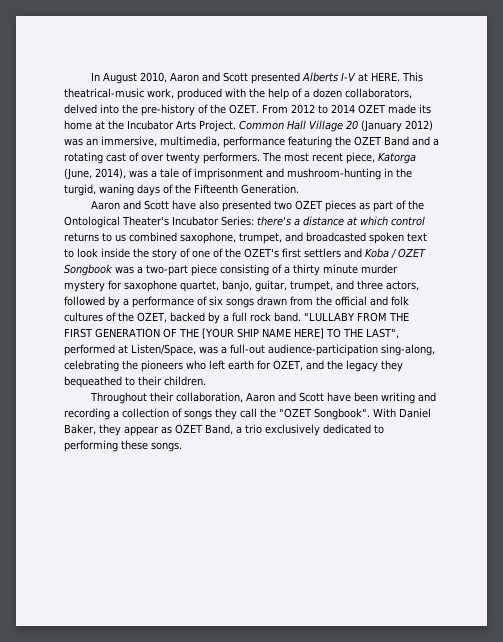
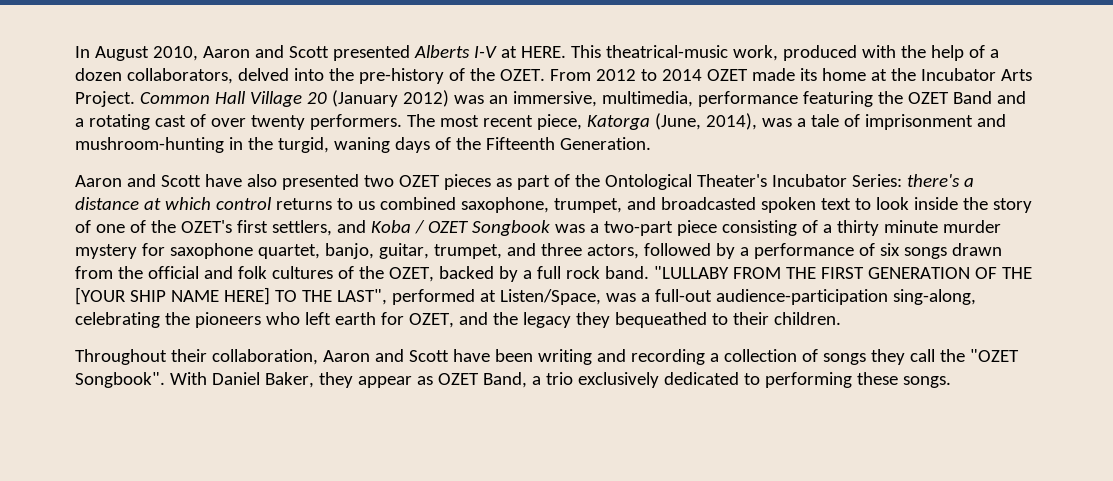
[304,248,341,258] settlers -> [271,220,332,236] settlers,

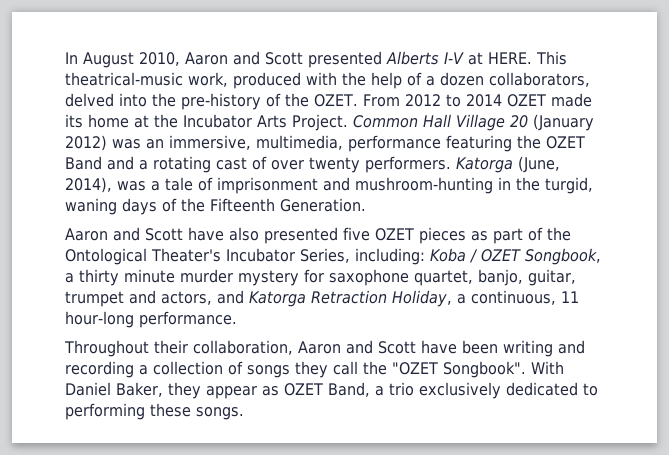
[406,114,582,130] The most recent piece, -> (451, 164) none
[363,175,394,187] two -> [343,227,370,241] five
[851,174,974,187] [75,197,1032,213] [75,220,818,236] Series: there's a distance at which control returns to us combined saxophone, trumpet, and broadcasted spoken text to look inside the story of one of the OZET's first settlers, and Koba / OZET Songbook was a two-part piece consisting of -> [300,248,601,265] Series, including: Koba / OZET Songbook,
[433,243,1002,259] [75,266,1032,282] [75,287,976,305] [75,312,841,328] trumpet, and three actors, followed by a performance of six songs drawn from the official and folk cultures of the OZET, backed by a full rock band. "LULLABY FROM THE FIRST GENERATION OF THE [YOUR SHIP NAME HERE] TO THE LAST", performed at Listen/Space, was a full-out audience-participation sing-along, celebrating the pioneers who left earth for OZET, and the legacy they bequeathed to their children. -> [65,290,579,307] [65,311,237,328] trumpet and actors, and Katorga Retraction Holiday, a continuous, 11 hour-long performance.

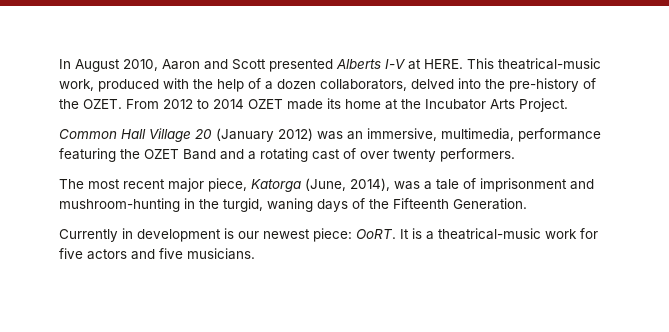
(348, 122) none -> (568, 105) //
(451, 164) none -> [59,178,247,192] // The most recent major piece,
[65,227,571,244] [65,248,601,265] [65,269,576,286] [65,290,579,307] [65,311,237,328] [64,340,585,357] [65,361,564,378] [65,382,598,399] [65,403,244,420] Aaron and Scott have also presented five OZET pieces as part of the Ontological Theater's Incubator Series, including: Koba / OZET Songbook, a thirty minute murder mystery for saxophone quartet, banjo, guitar, trumpet and actors, and Katorga Retraction Holiday, a continuous, 11 hour-long performance. // Throughout their collaboration, Aaron and Scott have been writing and recording a collection of songs they call the "OZET Songbook". With Daniel Baker, they appear as OZET Band, a trio exclusively dedicated to performing these songs. -> [59,228,598,242] [59,248,255,260] Currently in development is our newest piece: OoRT. It is a theatrical-music work for five actors and five musicians.

